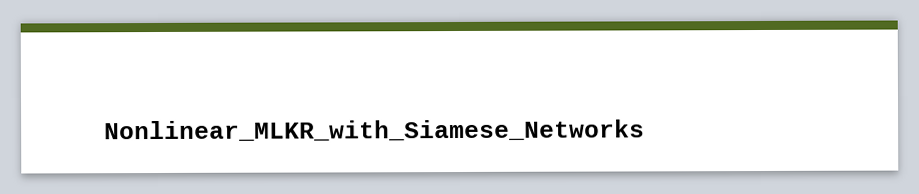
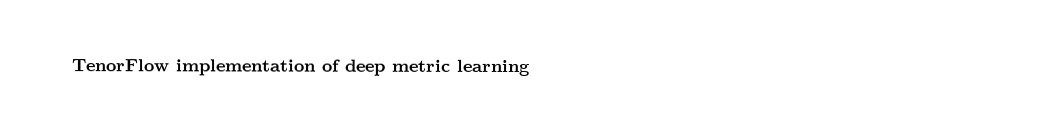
[104,119,645,143] Nonlinear_MLKR_with_Siamese_Networks -> [71,59,531,77] TenorFlow implementation of deep metric learning

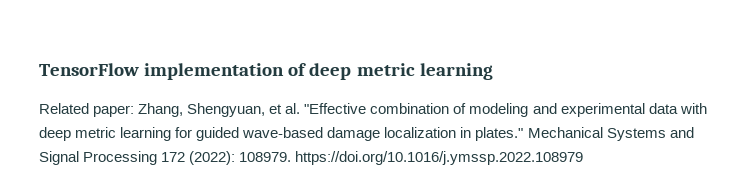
[71,59,170,72] TenorFlow -> [39,63,139,76] TensorFlow
(531, 68) none -> [39,103,707,117] [39,127,694,141] [39,151,584,165] // Related paper: Zhang, Shengyuan, et al. "Effective combination of modeling and experimental data with deep metric learning for guided wave-based damage localization in plates." Mechanical Systems and Signal Processing 172 (2022): 108979. https://doi.org/10.1016/j.ymssp.2022.108979

